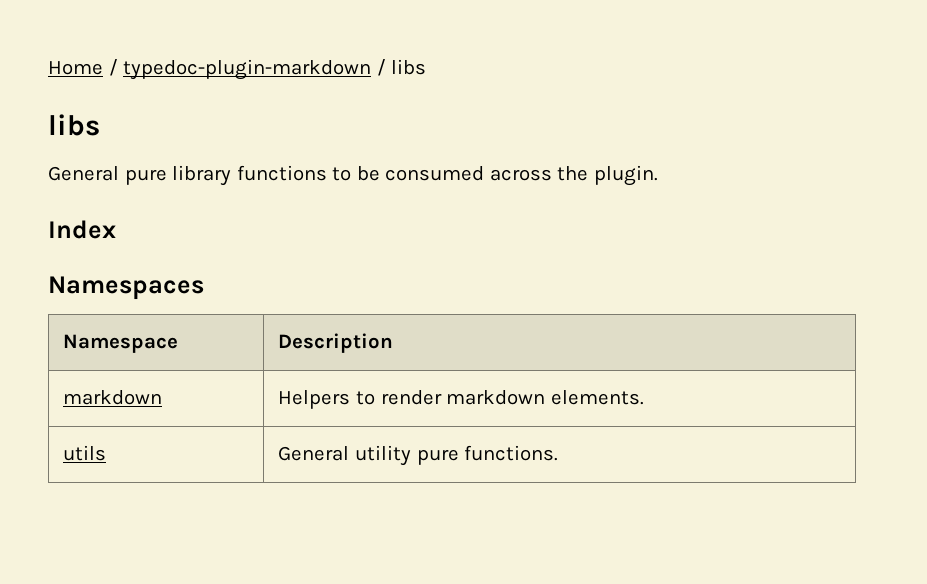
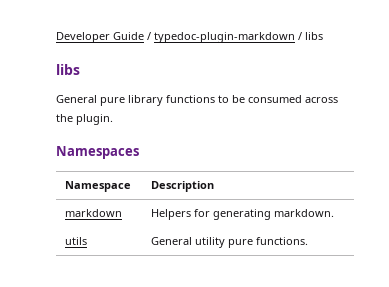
[48,61,103,75] Home -> [56,32,144,43] Developer Guide
[48,220,116,239] // Index -> (113, 119) none
[355,390,644,405] to render markdown elements. -> [193,209,334,220] for generating markdown.

